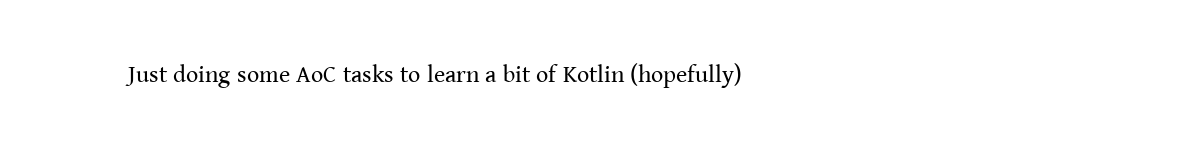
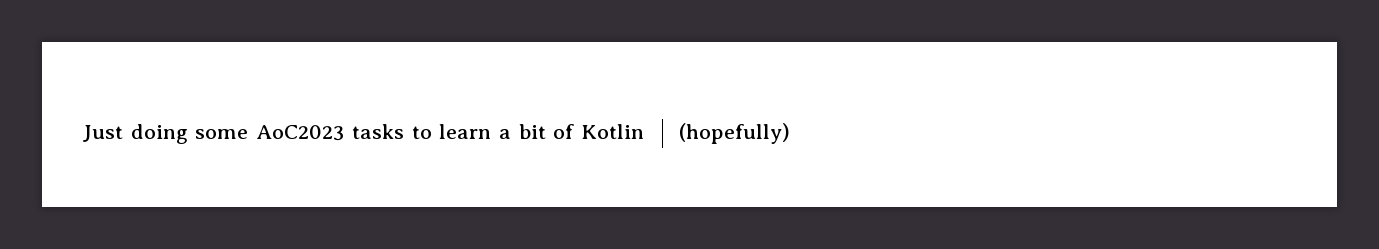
[296,67,337,82] AoC -> [256,125,345,141] AoC2023

